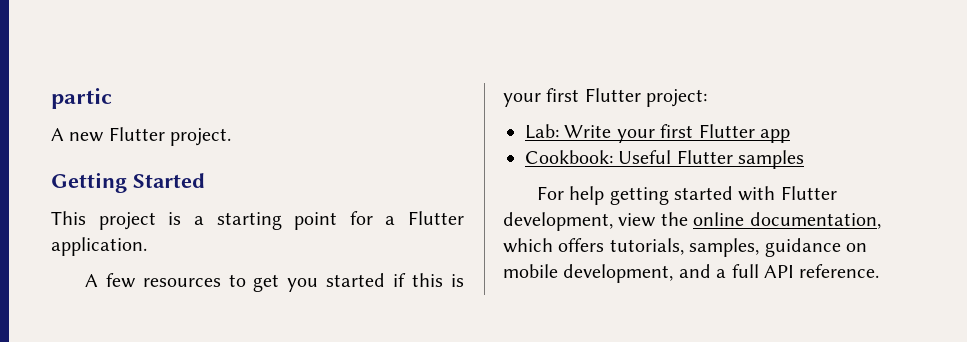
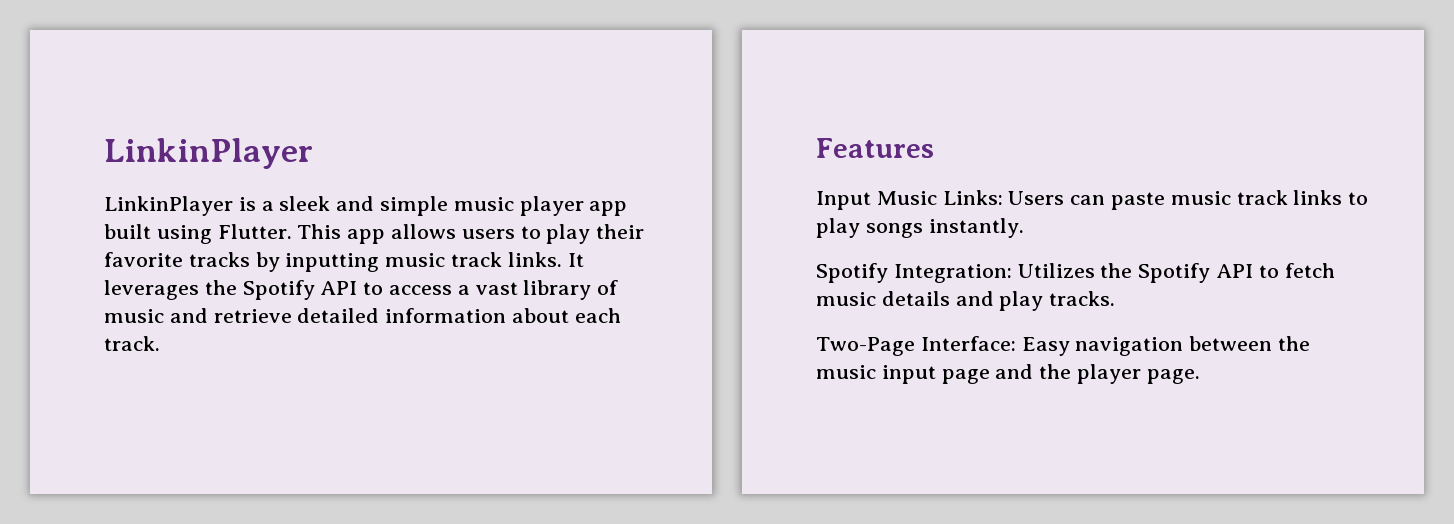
[51,88,112,109] [51,127,232,146] [51,172,205,193] [51,211,464,230] [51,237,147,256] [84,273,464,292] [503,88,708,107] [525,124,790,143] [525,150,805,169] [536,186,837,205] [503,212,881,231] [503,238,867,257] [503,264,880,283] partic // A new Flutter project. // Getting Started // This project is a starting point for a Flutter application. // A few resources to get you started if this is your first Flutter project: // Lab: Write your first Flutter app // Cookbook: Useful Flutter samples // For help getting started with Flutter development, view the online documentation, which offers tutorials, samples, guidance on mobile development, and a full API reference. -> [104,138,313,169] [104,196,628,216] [104,224,645,244] [104,252,584,272] [104,280,619,300] [104,308,621,323] [104,336,160,351] [816,138,934,158] [816,190,1369,210] [816,218,1024,238] [816,263,1335,283] [816,291,1116,311] [816,336,1311,356] [816,364,1200,384] LinkinPlayer // LinkinPlayer is a sleek and simple music player app built using Flutter. This app allows users to play their favorite tracks by inputting music track links. It leverages the Spotify API to access a vast library of music and retrieve detailed information about each track. // Features // Input Music Links: Users can paste music track links to play songs instantly. // Spotify Integration: Utilizes the Spotify API to fetch music details and play tracks. // Two-Page Interface: Easy navigation between the music input page and the player page.

